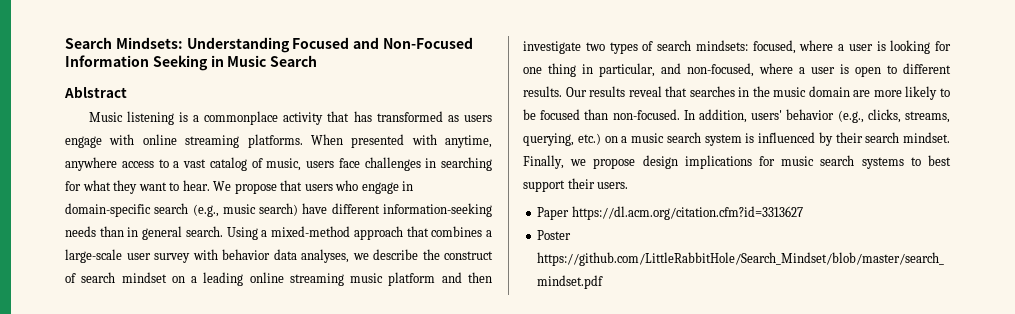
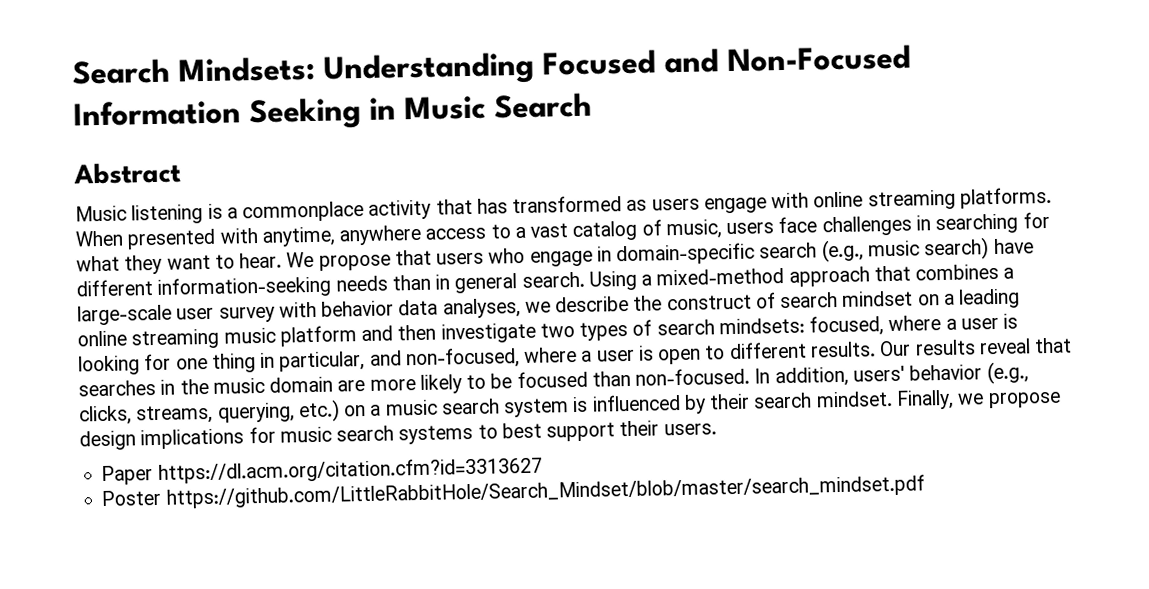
[64,86,127,98] Ablstract -> [73,161,181,185] Abstract

